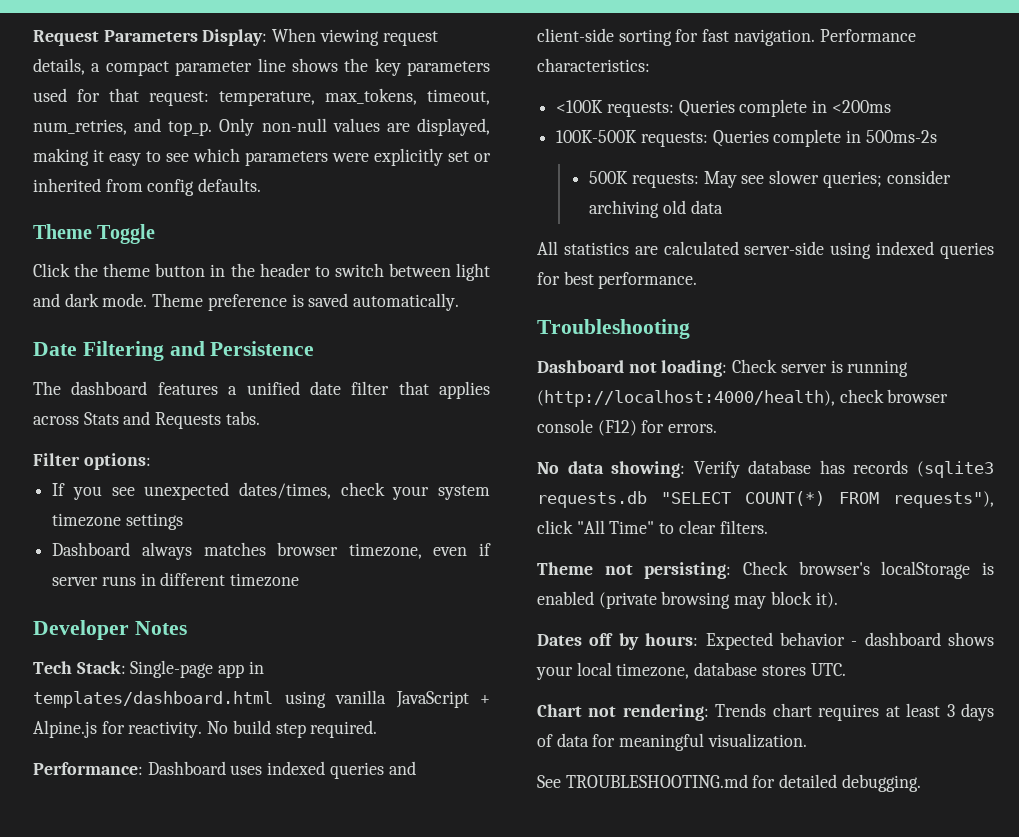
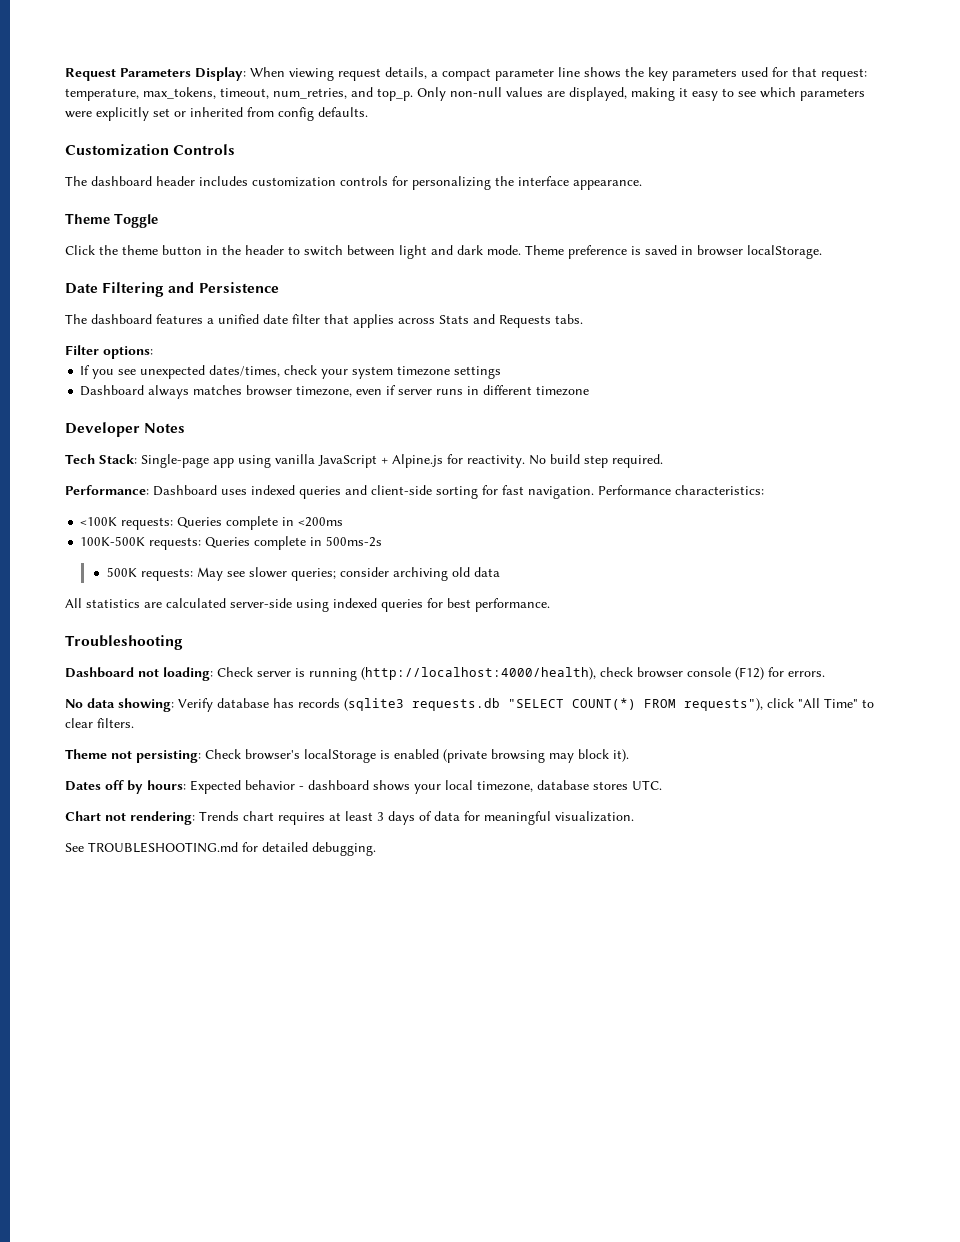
(262, 185) none -> [65,144,236,156] [65,176,642,190] // Customization Controls // The dashboard header includes customization controls for personalizing the interface appearance.
[353,293,460,311] automatically. -> [681,245,822,259] in browser localStorage.
[248,661,264,674] [33,691,273,708] in templates/dashboard.html -> (234, 463) none

